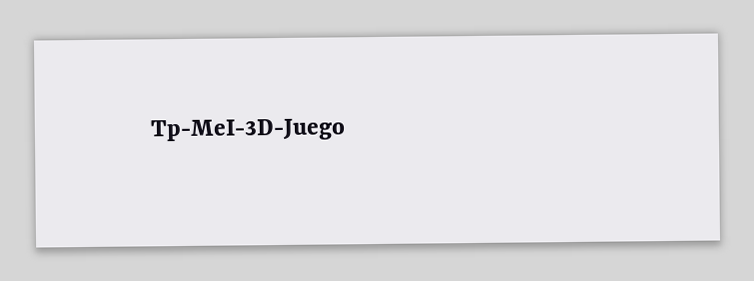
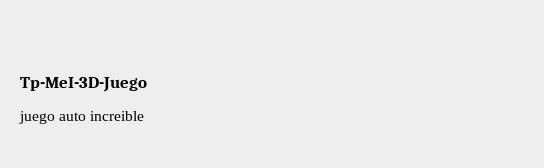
(345, 130) none -> [19,111,145,124] // juego auto increible

